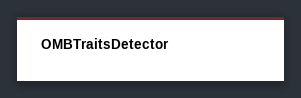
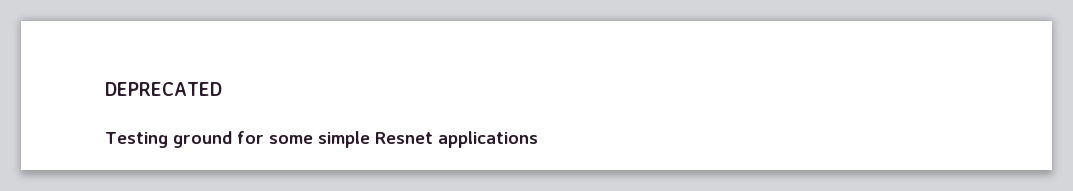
[41,38,169,49] OMBTraitsDetector -> [105,82,222,96] [105,131,538,148] DEPRECATED // Testing ground for some simple Resnet applications

